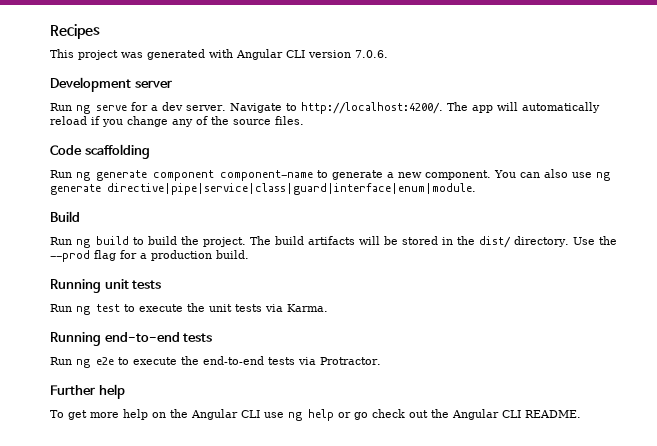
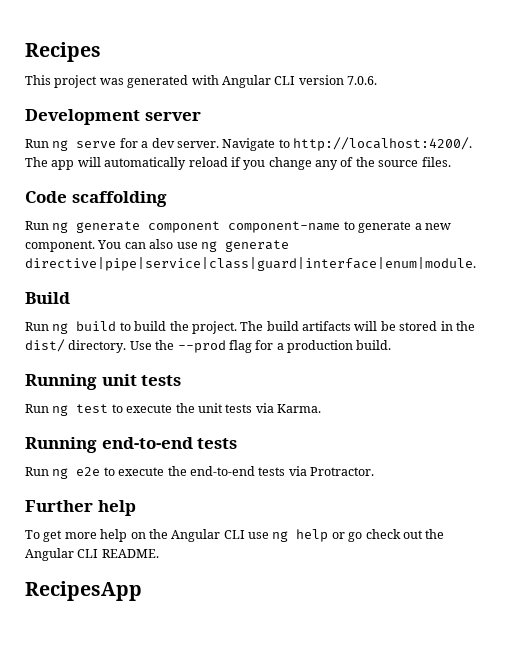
(581, 414) none -> [25,581,142,601] // RecipesApp

